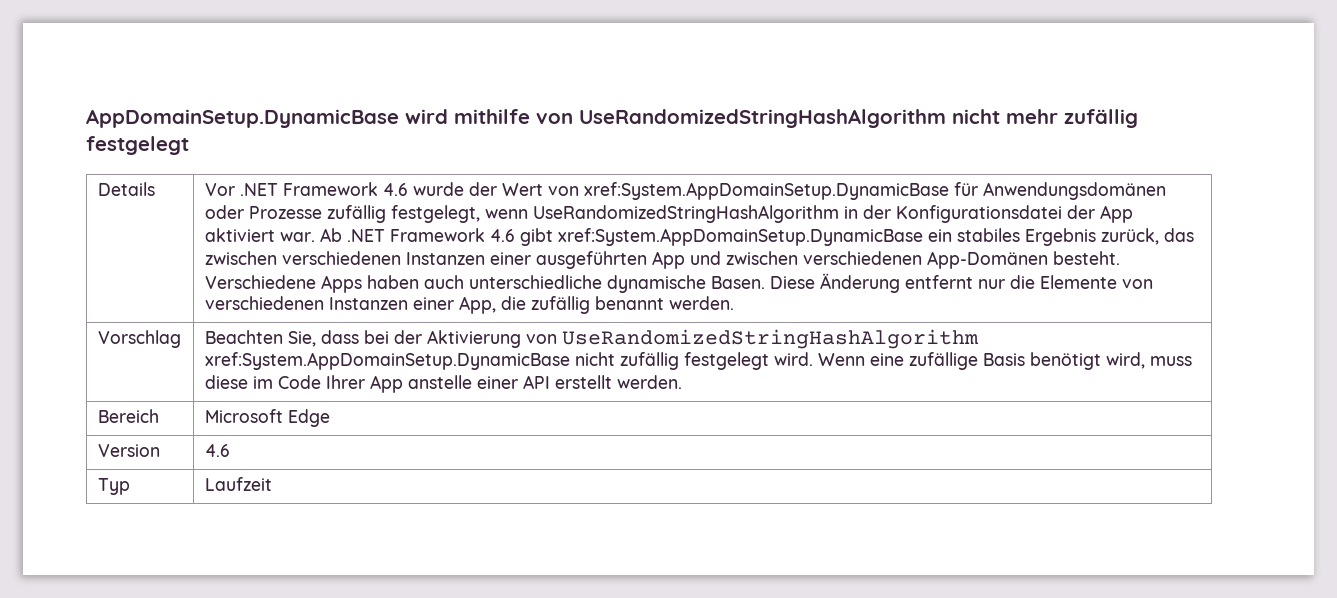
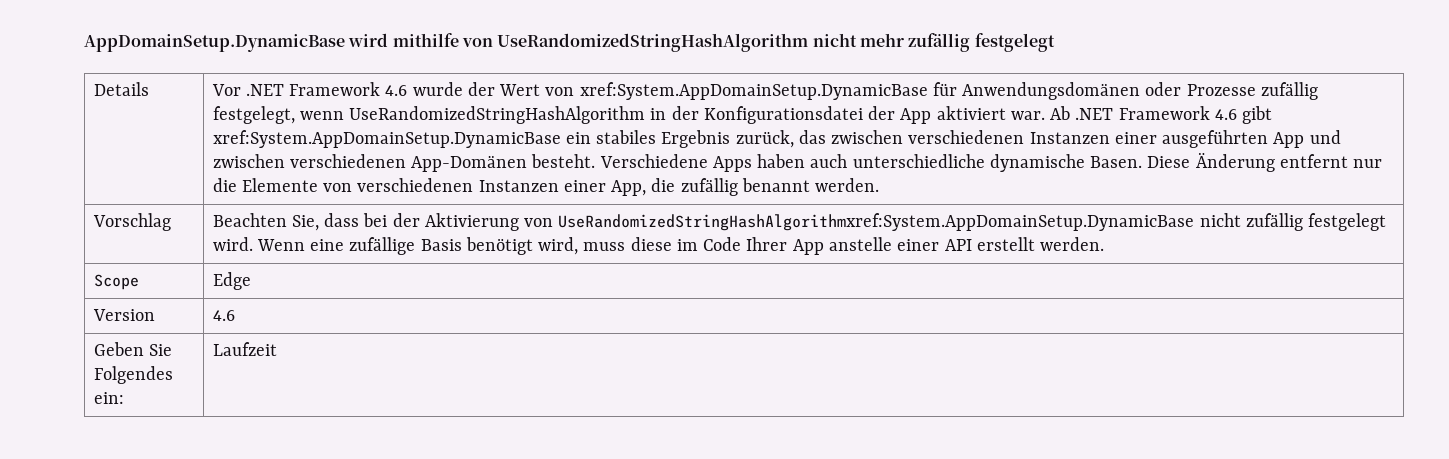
[561,329,979,349] [204,352,570,370] UseRandomizedStringHashAlgorithm xref:System.AppDomainSetup.DynamicBase -> [558,213,1195,231] UseRandomizedStringHashAlgorithmxref:System.AppDomainSetup.DynamicBase
[97,409,159,423] [204,409,283,423] Bereich | Microsoft -> [93,274,139,290] Scope |
[97,478,130,495] Typ -> [93,342,172,356] [93,366,173,384] [93,392,124,404] Geben Sie Folgendes ein:

